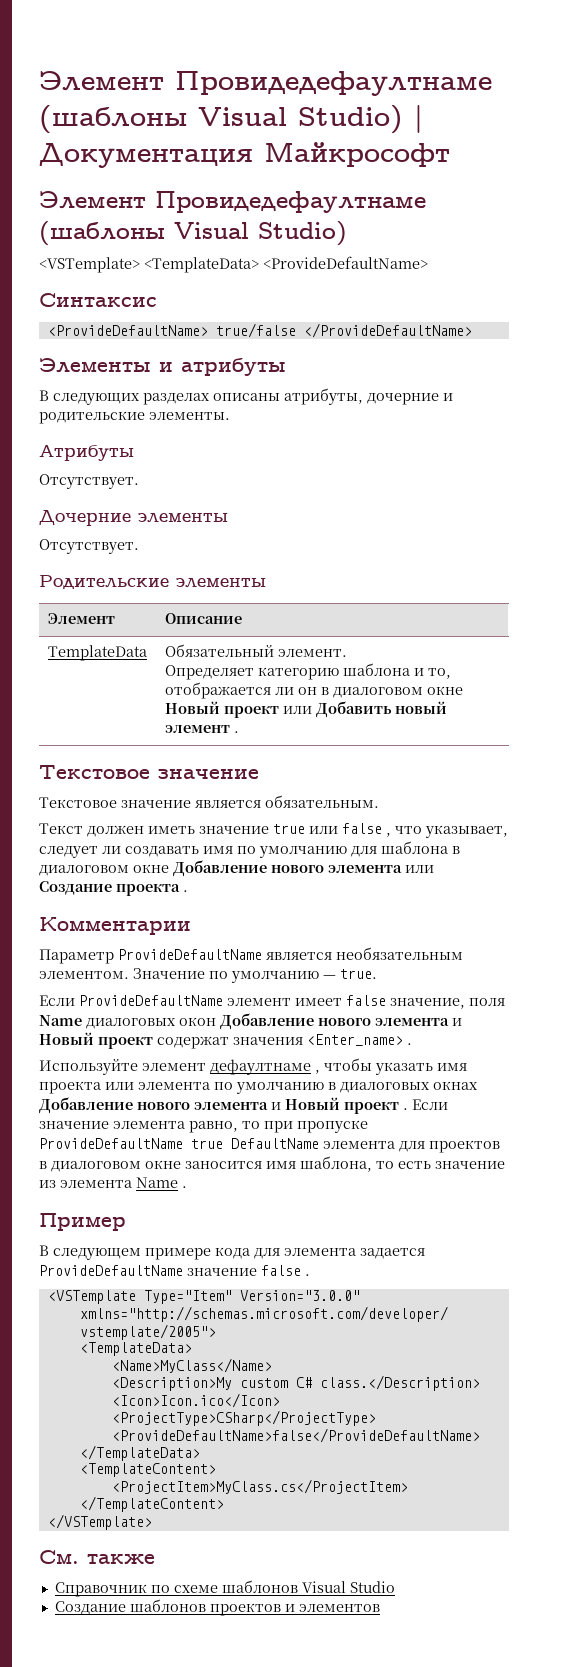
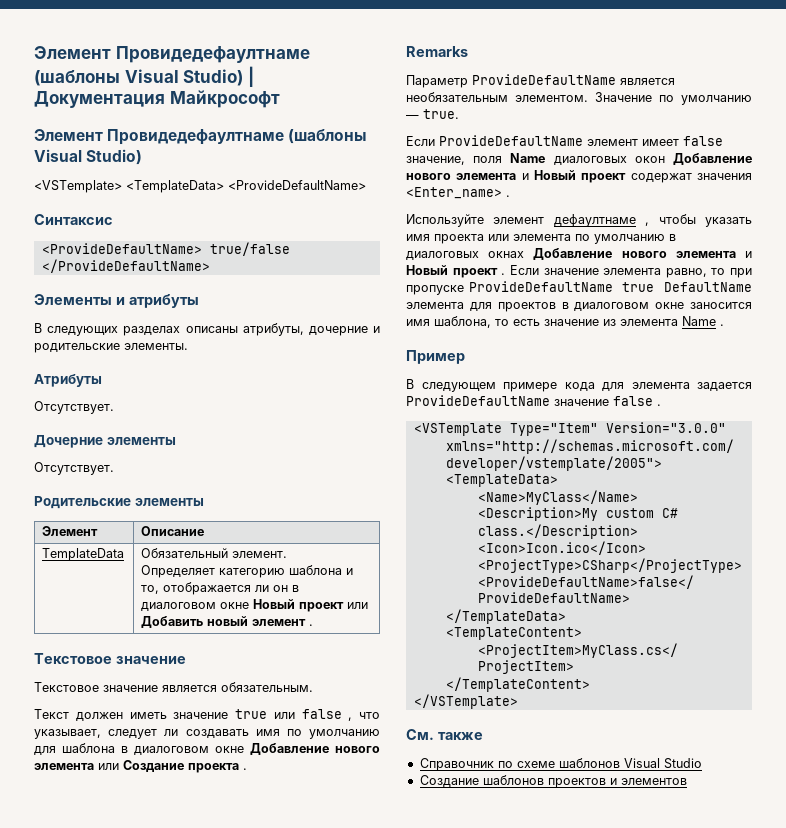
[39,917,191,935] Комментарии -> [406,46,468,57] Remarks

